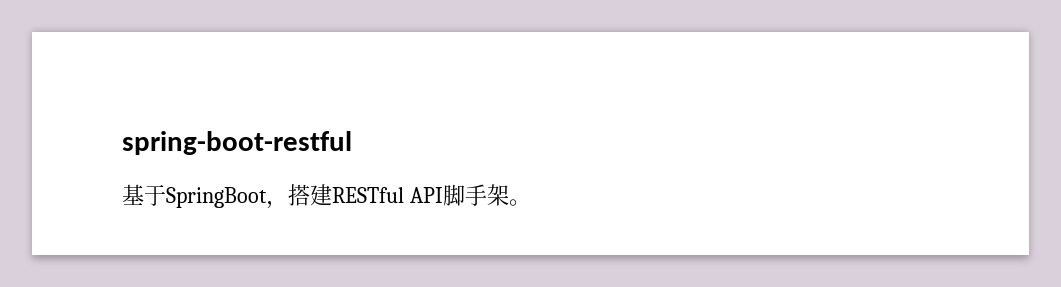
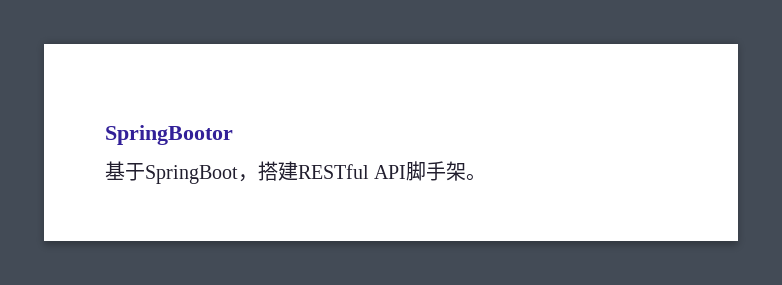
[122,131,352,155] spring-boot-restful -> [105,125,233,145] SpringBootor

